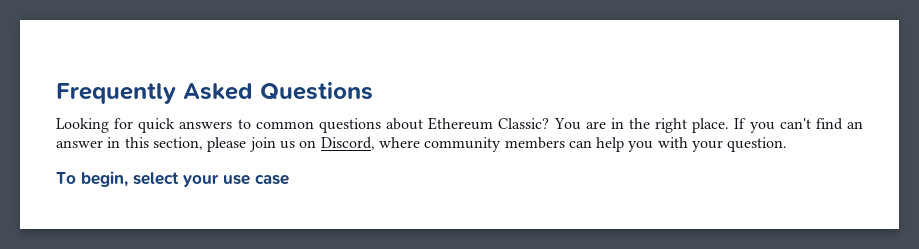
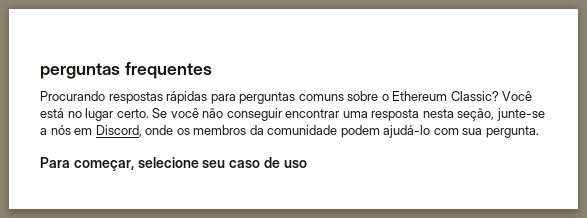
[56,82,373,104] [56,117,863,133] [56,137,788,152] [56,171,289,187] Frequently Asked Questions // Looking for quick answers to common questions about Ethereum Classic? You are in the right place. If you can't find an answer in this section, please join us on Discord, where community members can help you with your question. // To begin, select your use case -> [40,62,212,79] [40,91,533,104] [40,108,545,121] [40,125,539,138] [40,157,307,171] perguntas frequentes // Procurando respostas rápidas para perguntas comuns sobre o Ethereum Classic? Você está no lugar certo. Se você não conseguir encontrar uma resposta nesta seção, junte-se a nós em Discord, onde os membros da comunidade podem ajudá-lo com sua pergunta. // Para começar, selecione seu caso de uso

